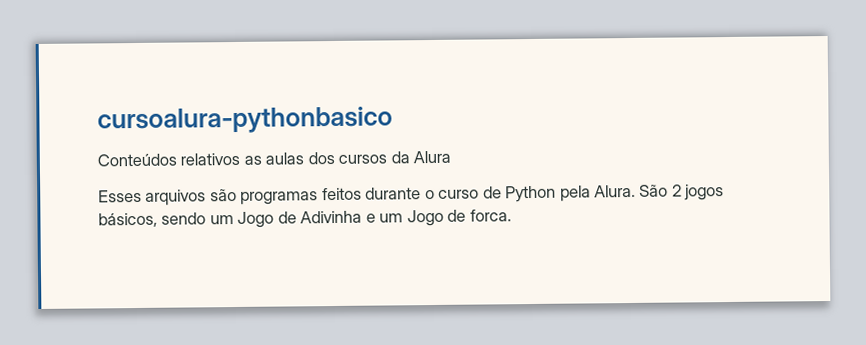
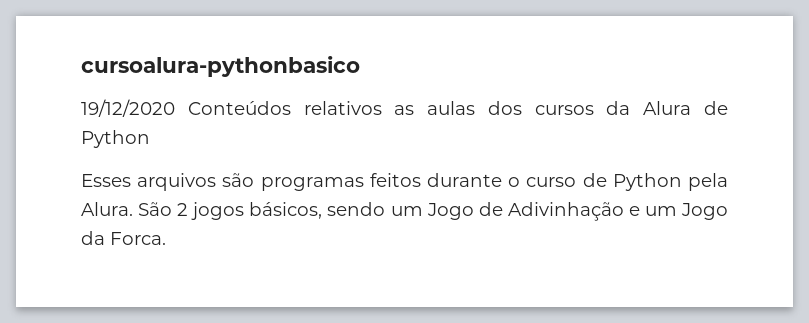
(393, 120) none -> [81,99,175,117] 19/12/2020
(452, 157) none -> [704,101,729,115] [81,130,150,148] de Python
[300,210,363,224] Adivinha -> [507,202,624,221] Adivinhação
[447,209,512,222] de forca. -> [81,231,166,245] da Forca.

